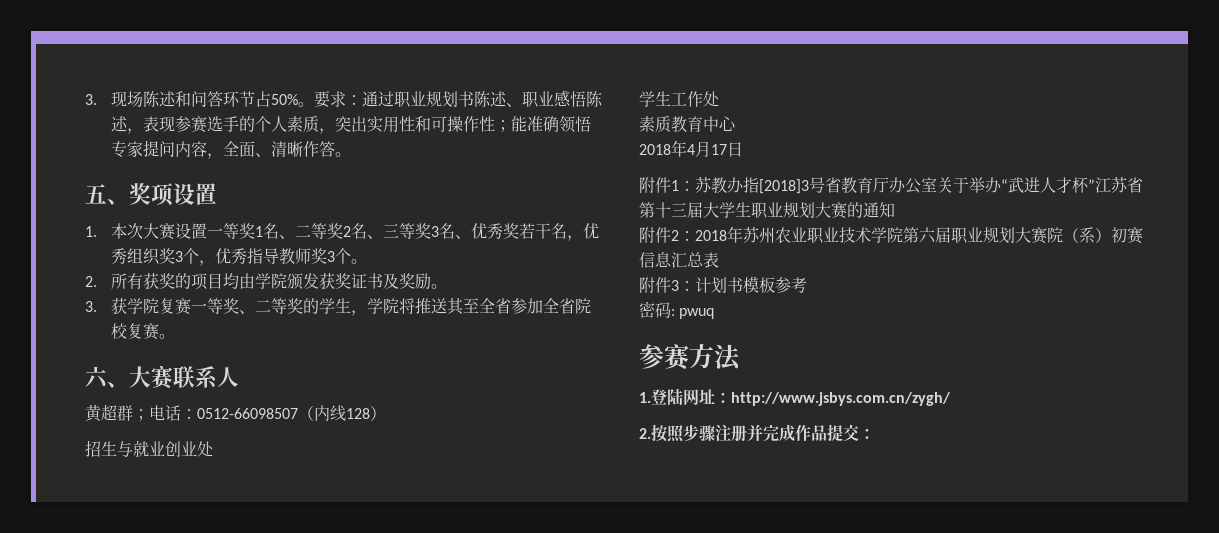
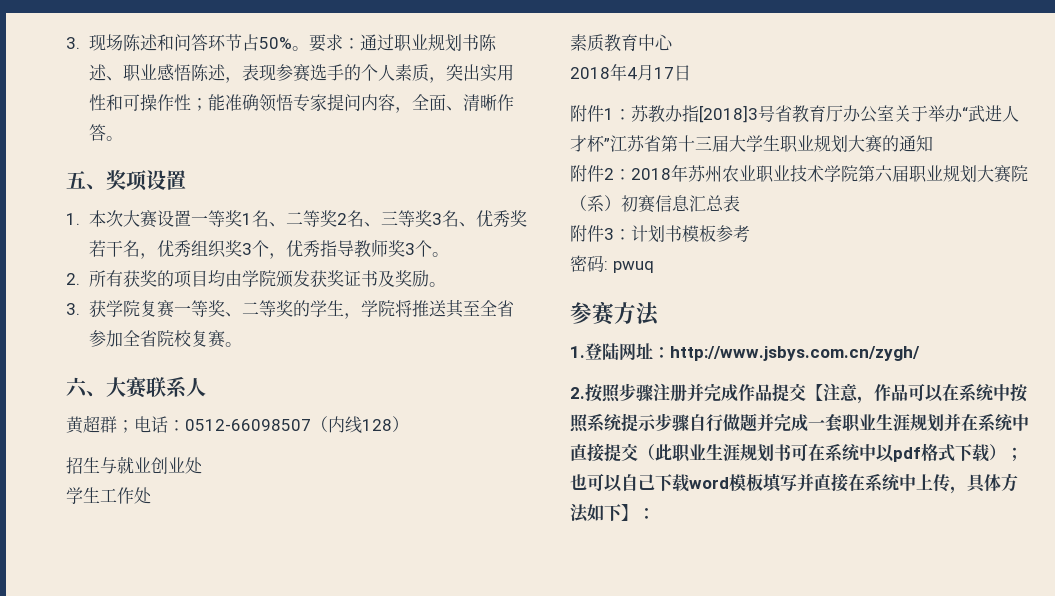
(859, 432) none -> [806,383,1028,404] [570,413,1029,433] [570,443,1023,463] [570,473,1018,494] [570,504,638,523] 【注意，作品可以在系统中按照系统提示步骤自行做题并完成一套职业生涯规划并在系统中直接提交（此职业生涯规划书可在系统中以pdf格式下载）；也可以自己下载word模板填写并直接在系统中上传，具体方法如下】

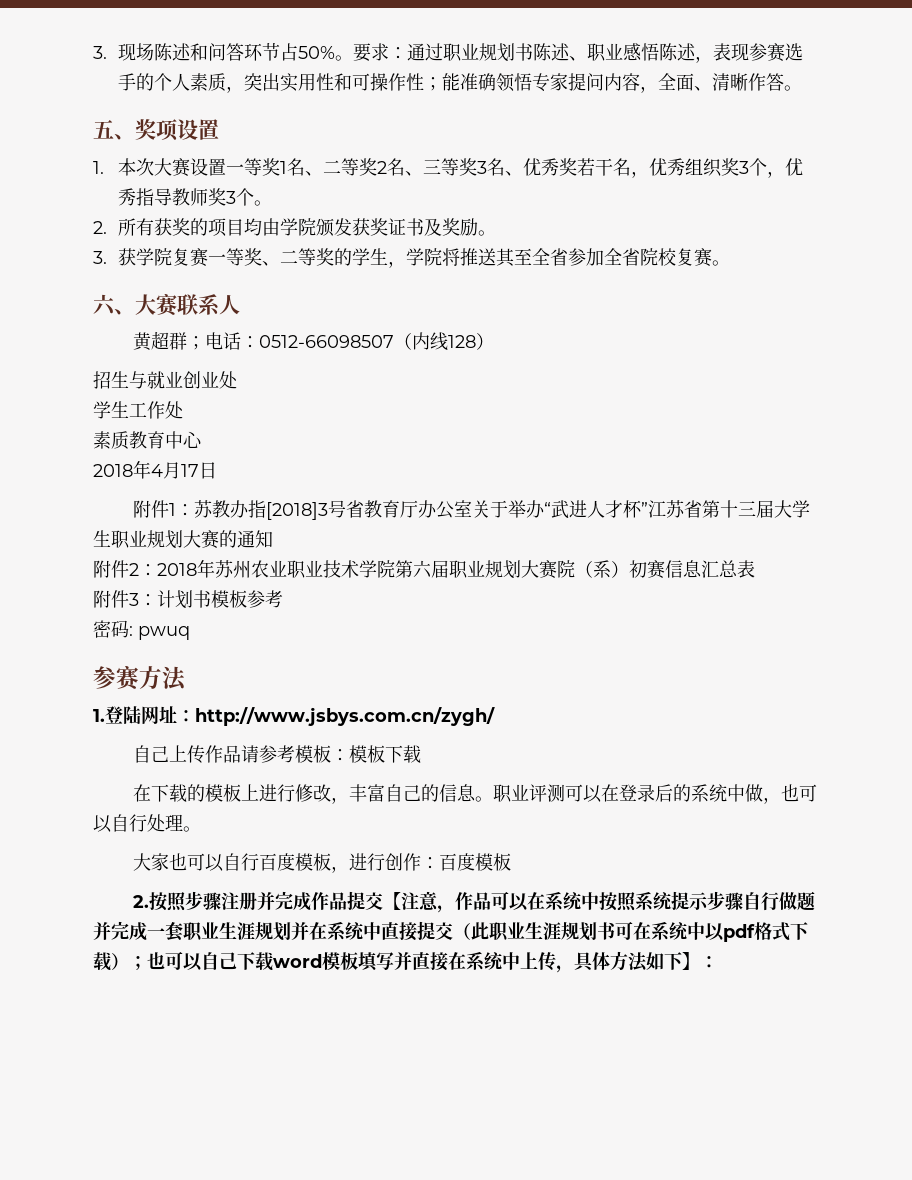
(920, 353) none -> [132,745,421,764] [132,784,817,804] [93,814,201,833] [132,853,511,873] // 自己上传作品请参考模板：模板下载 // 在下载的模板上进行修改，丰富自己的信息。职业评测可以在登录后的系统中做，也可以自行处理。 // 大家也可以自行百度模板，进行创作：百度模板

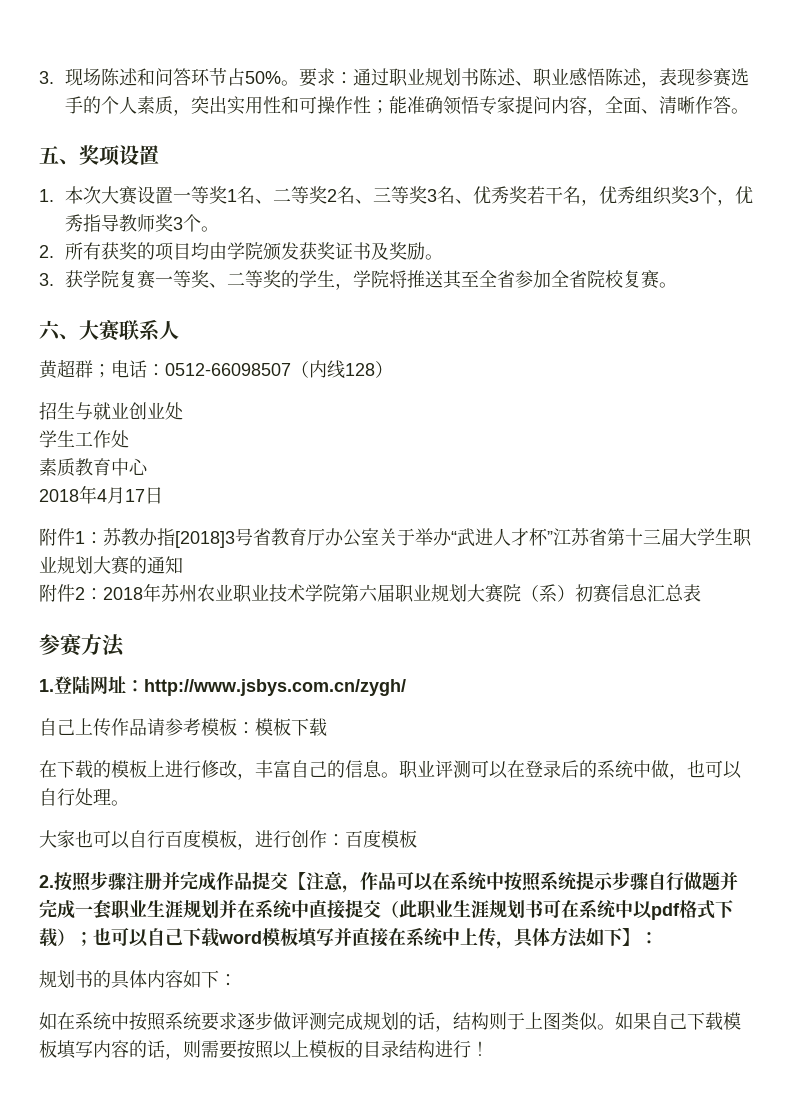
[93,590,283,609] [93,620,190,640] // 附件3：计划书模板参考 // 密码: pwuq -> (701, 593) none
(718, 962) none -> [39,970,237,989] [39,1011,741,1032] [39,1040,489,1060] // 规划书的具体内容如下： // 如在系统中按照系统要求逐步做评测完成规划的话，结构则于上图类似。如果自己下载模板填写内容的话，则需要按照以上模板的目录结构进行！

